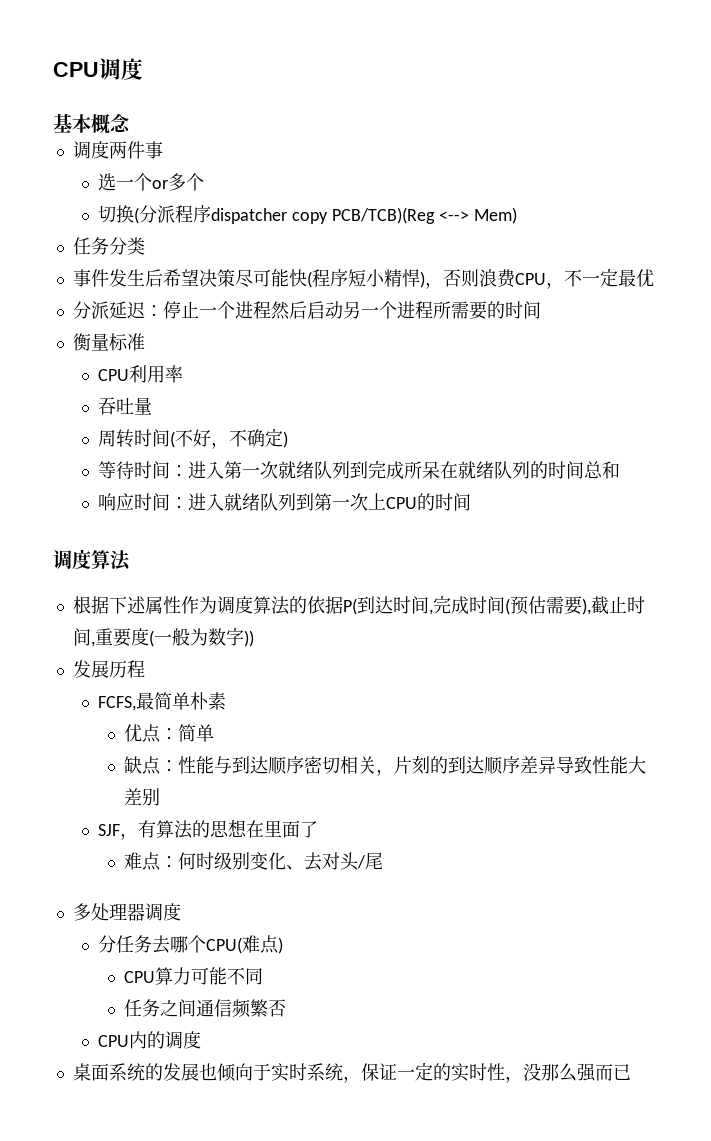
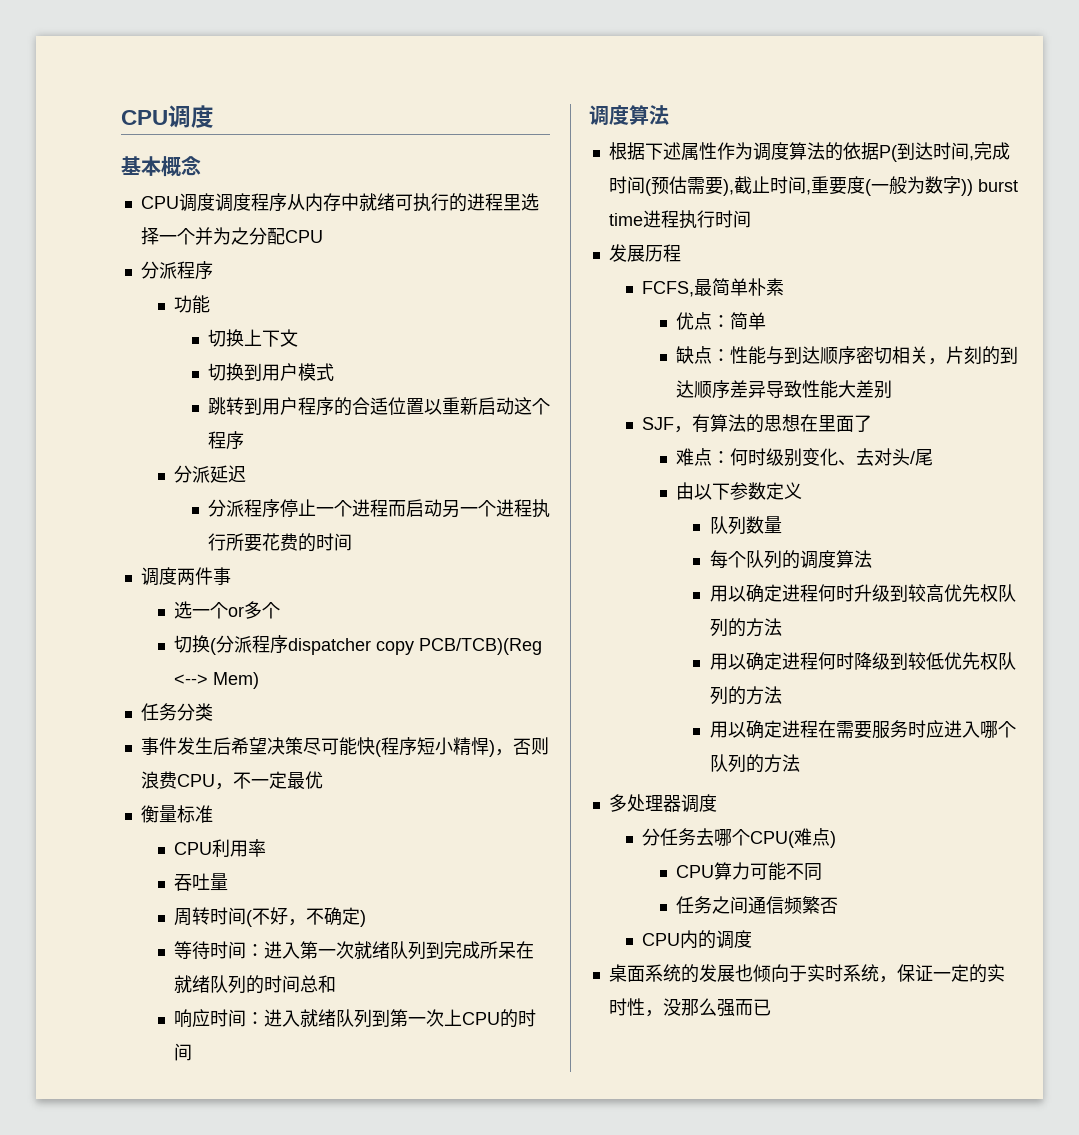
(131, 123) none -> [140,193,539,212] [140,227,323,245] [140,261,213,280] [174,295,211,314] [207,329,298,347] [207,363,334,381] [207,397,550,416] [207,431,244,450] [174,465,247,483] [207,499,550,518] [207,533,352,552] // CPU调度调度程序从内存中就绪可执行的进程里选择一个并为之分配CPU // 分派程序 // 功能 // 切换上下文 // 切换到用户模式 // 跳转到用户程序的合适位置以重新启动这个程序 // 分派延迟 // 分派程序停止一个进程而启动另一个进程执行所要花费的时间
[72,301,541,320] // 分派延迟：停止一个进程然后启动另一个进程所需要的时间 -> (323, 780) none
(254, 638) none -> [977,179,1018,192] [608,210,751,229] burst time进程执行时间
(384, 861) none -> [675,482,802,500] [709,516,782,535] [709,550,872,569] [709,584,1016,603] [709,618,782,637] [709,652,1016,671] [709,686,782,705] [709,720,1016,739] [709,754,800,773] // 由以下参数定义 // 队列数量 // 每个队列的调度算法 // 用以确定进程何时升级到较高优先权队列的方法 // 用以确定进程何时降级到较低优先权队列的方法 // 用以确定进程在需要服务时应进入哪个队列的方法

